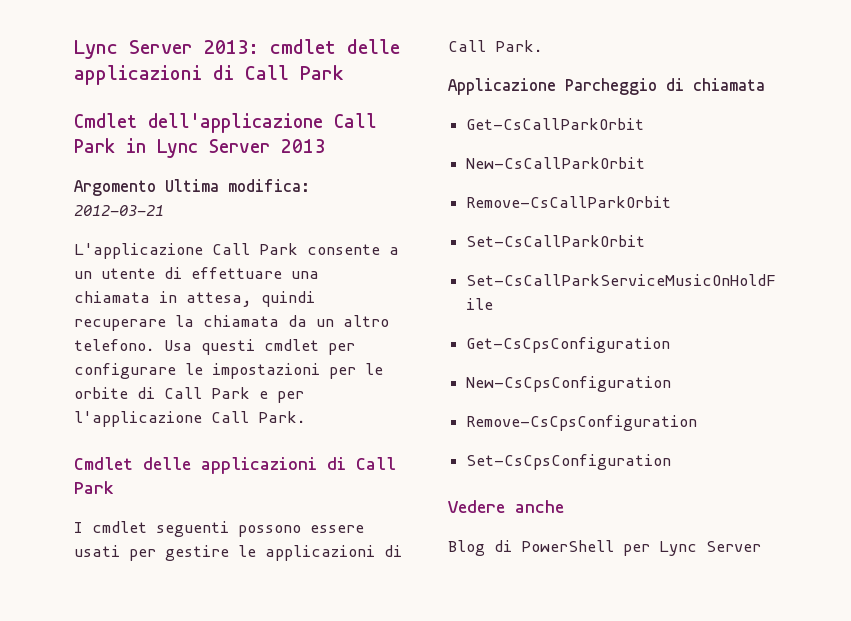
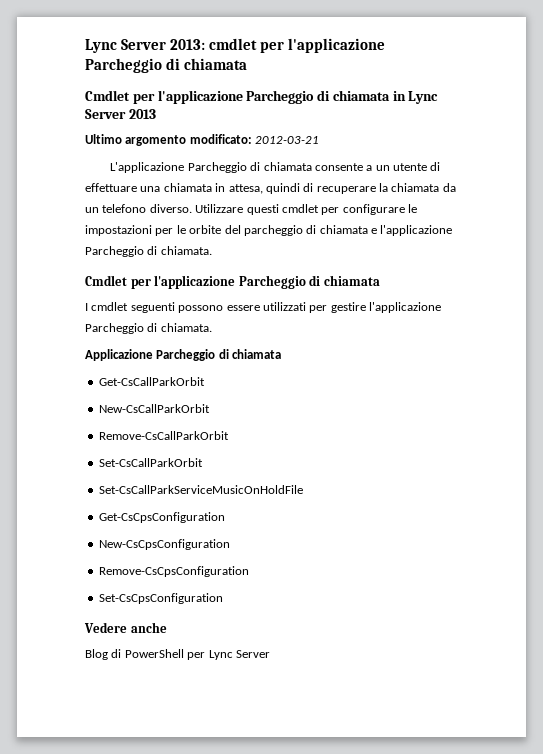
[347,39,400,54] [74,65,344,85] [74,113,377,133] [74,138,115,153] delle applicazioni di Call Park // Cmdlet dell'applicazione Call Park -> [259,38,385,53] [85,58,247,73] [85,90,390,104] per l'applicazione Parcheggio di chiamata // Cmdlet per l'applicazione Parcheggio di chiamata
[74,179,310,196] Argomento Ultima modifica: -> [85,134,252,146] Ultimo argomento modificato:
[212,243,298,255] Call Park -> [187,162,312,173] Parcheggio di chiamata
(315, 299) none -> [303,183,314,192] di
[343,315,389,327] [74,339,192,351] altro telefono. Usa -> [102,204,244,213] telefono diverso. Utilizzare
[137,387,304,403] [74,411,306,427] [74,457,396,474] [74,481,114,494] di Call Park e per l'applicazione Call Park. // Cmdlet delle applicazioni di Call Park -> [224,225,453,236] [85,246,212,257] [85,275,380,289] del parcheggio di chiamata e l'applicazione Parcheggio di chiamata. // Cmdlet per l'applicazione Parcheggio di chiamata
[74,545,120,557] usati -> [262,302,306,311] utilizzati
[238,545,402,561] [448,40,543,52] le applicazioni di Call Park. -> [369,302,441,313] [85,323,212,334] l'applicazione Parcheggio di chiamata.

